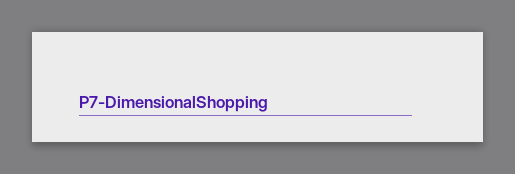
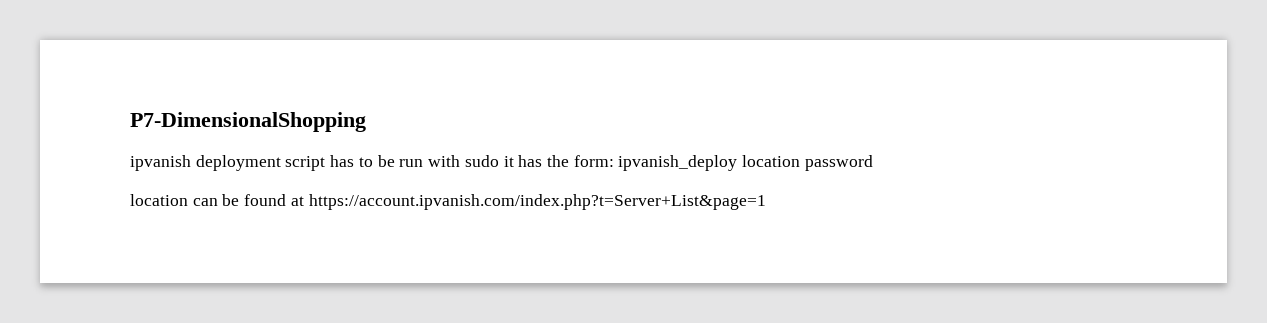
(268, 104) none -> [130,155,873,171] [130,194,766,210] // ipvanish deployment script has to be run with sudo it has the form: ipvanish_deploy location password // location can be found at https://account.ipvanish.com/index.php?t=Server+List&page=1

